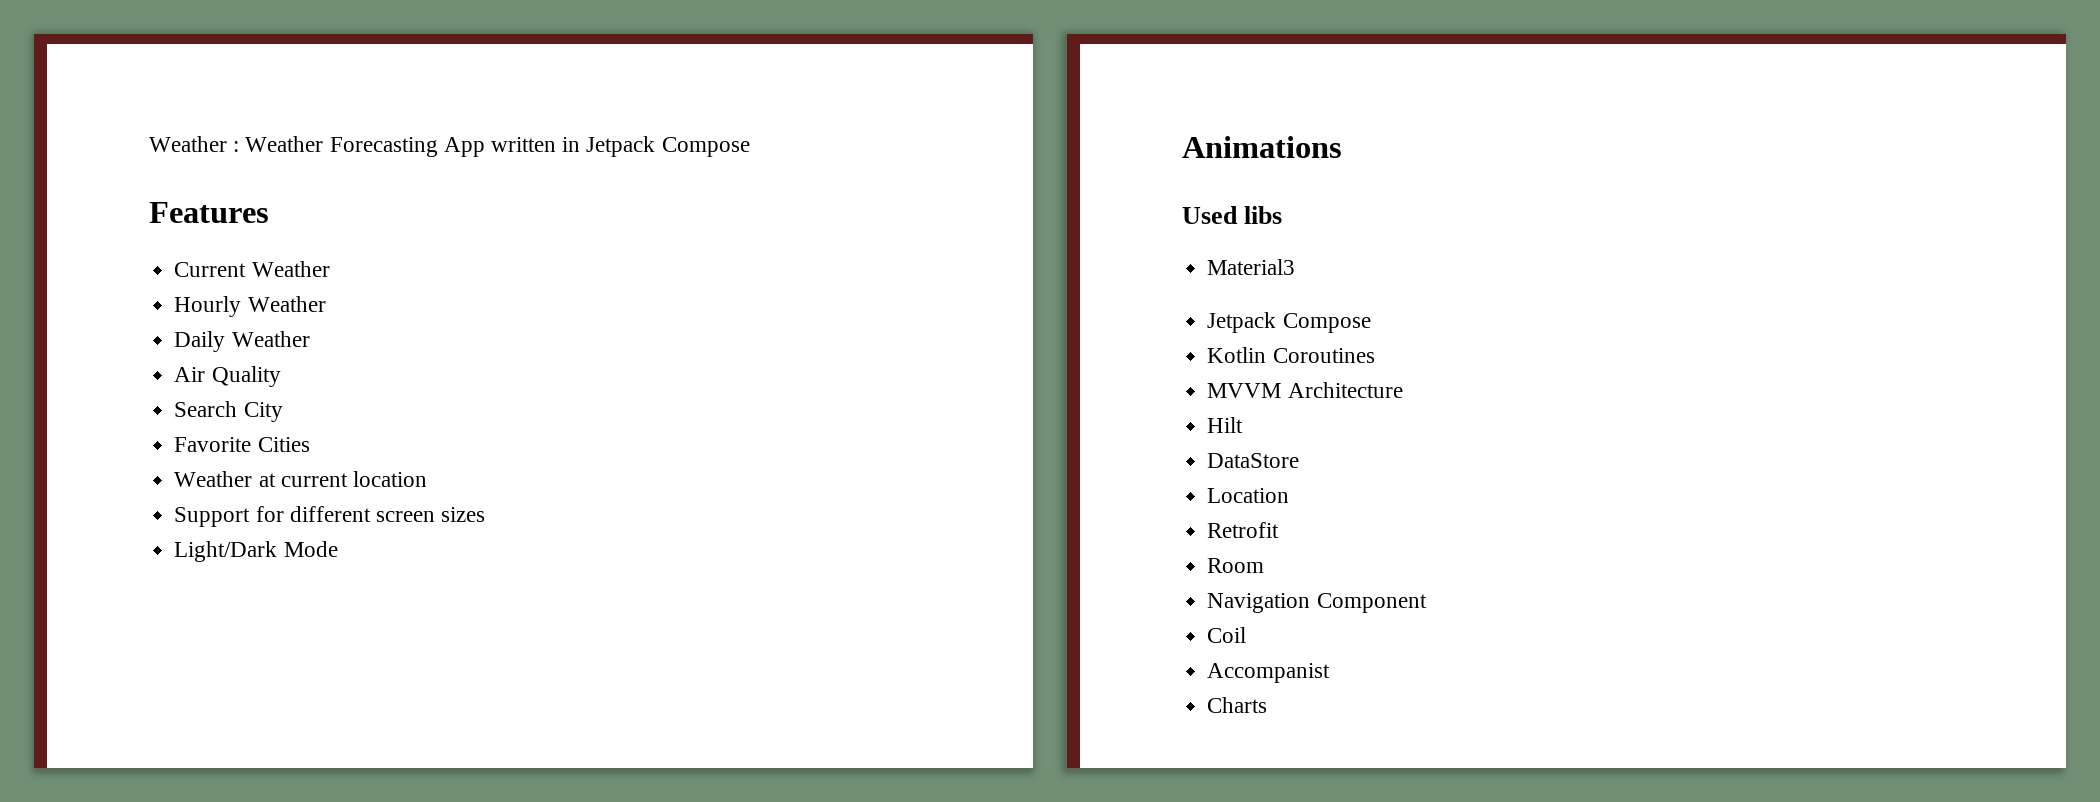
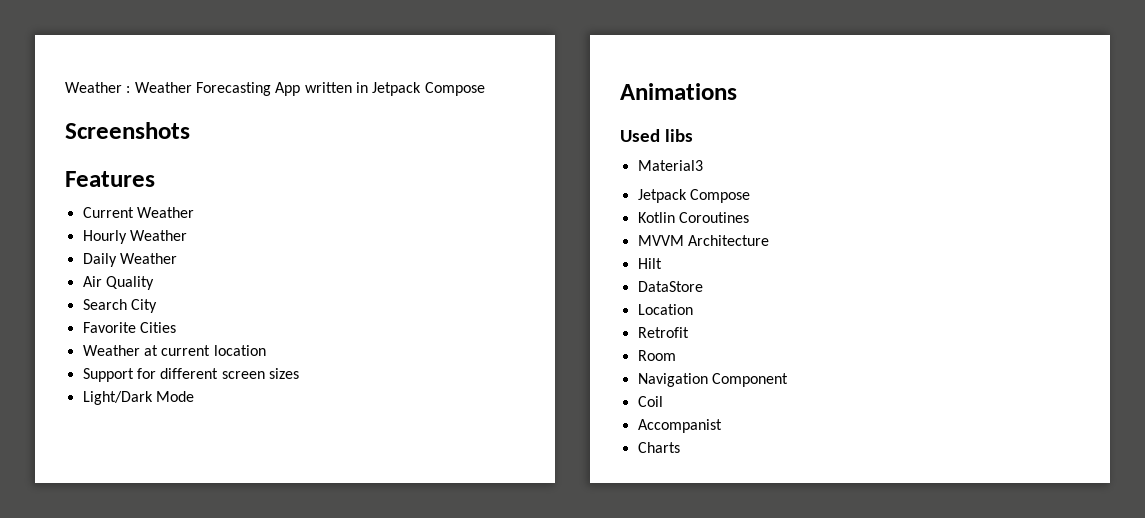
(750, 147) none -> [65,122,190,139] // Screenshots

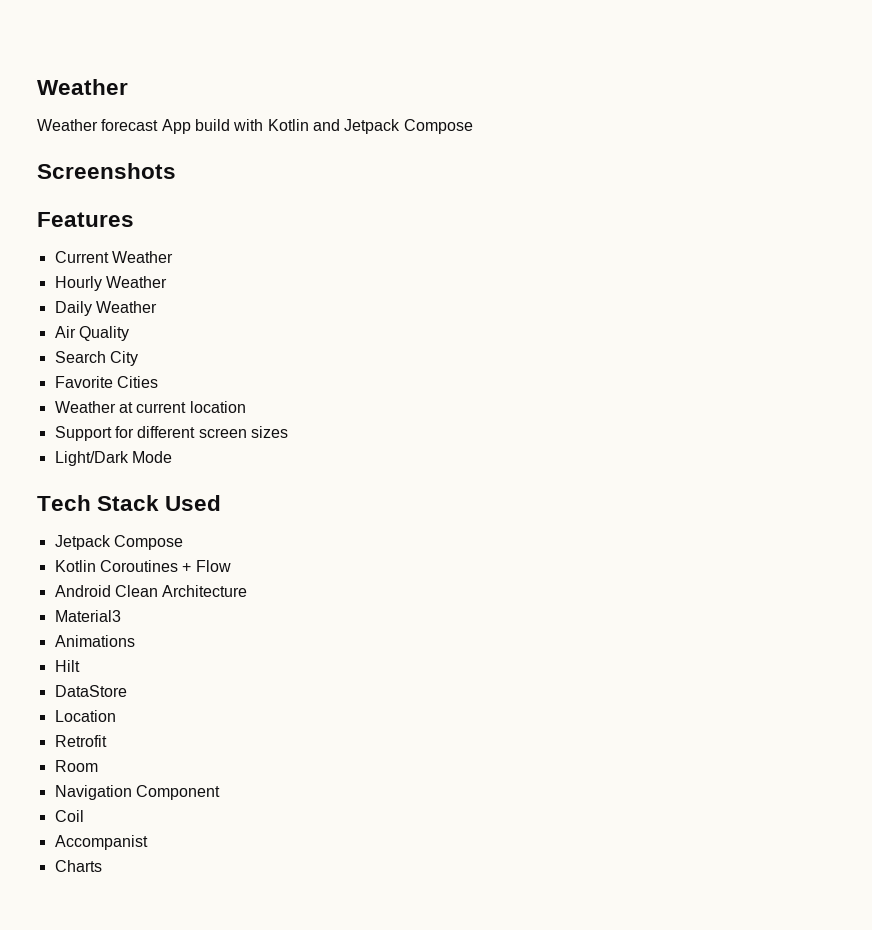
[65,82,368,96] Weather : Weather Forecasting App written in -> [37,79,128,95] [37,119,340,134] Weather // Weather forecast App build with Kotlin and
[620,83,737,100] Animations // -> [37,495,160,511] Tech Stack
[664,129,693,142] [637,160,703,171] libs // Material3 -> (222, 503) none
[637,235,684,246] // MVVM -> [182,560,231,572] [54,585,158,597] + Flow // Android Clean
(769, 240) none -> [54,610,121,622] [54,635,135,647] // Material3 // Animations

